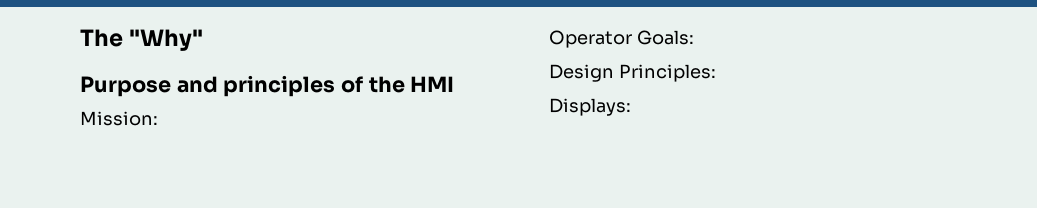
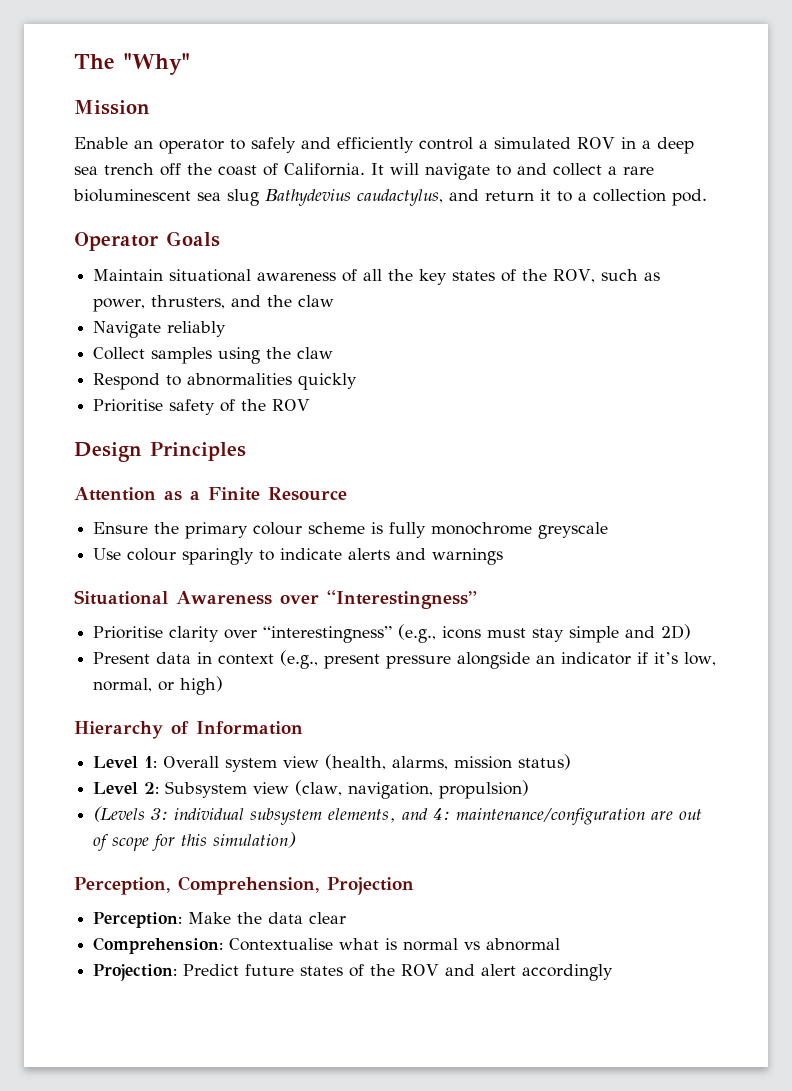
[80,75,455,97] [80,111,158,126] [549,30,694,48] [549,64,716,82] [549,98,631,116] Purpose and principles of the HMI // Mission: // Operator Goals: // Design Principles: // Displays: -> [74,100,150,115] [74,137,694,154] [74,163,654,180] [73,189,707,206] [74,231,220,251] [93,269,661,285] [93,295,335,312] [93,321,227,338] [93,347,334,364] [93,373,358,390] [93,399,311,415] [74,442,246,462] [74,487,347,501] [93,522,609,539] [93,548,504,565] [74,590,477,609] [93,624,692,643] [93,650,717,669] [93,676,224,695] [74,721,303,739] [93,754,572,772] [93,780,530,799] [93,806,703,825] [93,832,297,851] [74,876,414,895] [93,912,347,928] [93,937,561,954] [93,964,614,981] Mission // Enable an operator to safely and efficiently control a simulated ROV in a deep sea trench off the coast of California. It will navigate to and collect a rare bioluminescent sea slug Bathydevius caudactylus, and return it to a collection pod. // Operator Goals // Maintain situational awareness of all the key states of the ROV, such as power, thrusters, and the claw // Navigate reliably // Collect samples using the claw // Respond to abnormalities quickly // Prioritise safety of the ROV // Design Principles // Attention as a Finite Resource // Ensure the primary colour scheme is fully monochrome greyscale // Use colour sparingly to indicate alerts and warnings // Situational Awareness over “Interestingness” // Prioritise clarity over “interestingness” (e.g., icons must stay simple and 2D) // Present data in context (e.g., present pressure alongside an indicator if it’s low, normal, or high) // Hierarchy of Information // Level 1: Overall system view (health, alarms, mission status) // Level 2: Subsystem view (claw, navigation, propulsion) // (Levels 3: individual subsystem elements, and 4: maintenance/configuration are out of scope for this simulation) // Perception, Comprehension, Projection // Perception: Make the data clear // Comprehension: Contextualise what is normal vs abnormal // Projection: Predict future states of the ROV and alert accordingly

